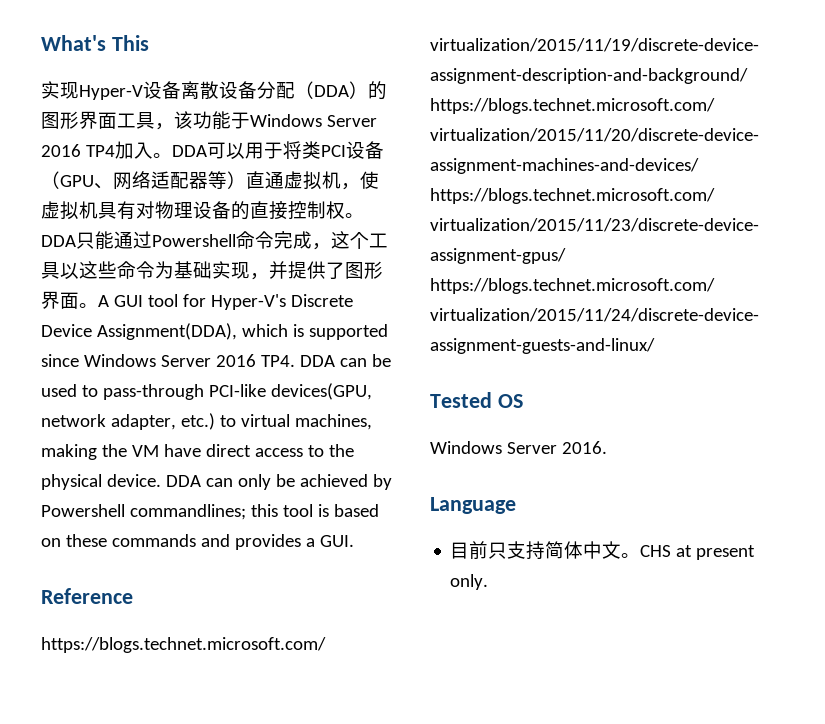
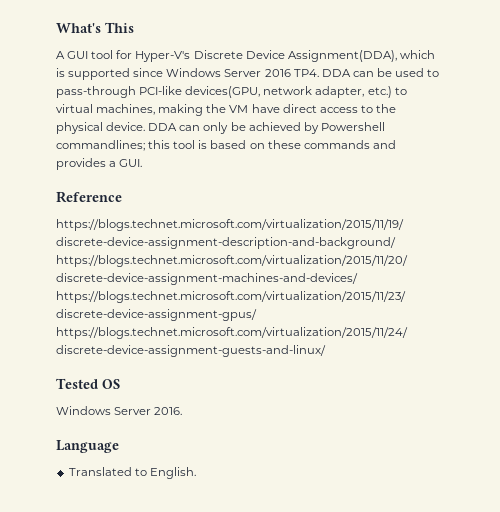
[41,81,387,100] [41,111,377,130] [41,141,384,159] [41,171,379,190] [41,201,364,220] [41,231,388,250] [41,261,383,280] [41,291,98,309] 实现Hyper-V设备离散设备分配（DDA）的图形界面工具，该功能于Windows Server 2016 TP4加入。DDA可以用于将类PCI设备（GPU、网络适配器等）直通虚拟机，使虚拟机具有对物理设备的直接控制权。DDA只能通过Powershell命令完成，这个工具以这些命令为基础实现，并提供了图形界面。 -> (134, 27) none
[450,541,756,560] [450,574,489,590] 目前只支持简体中文。CHS at present only. -> [68,467,196,479] Translated to English.

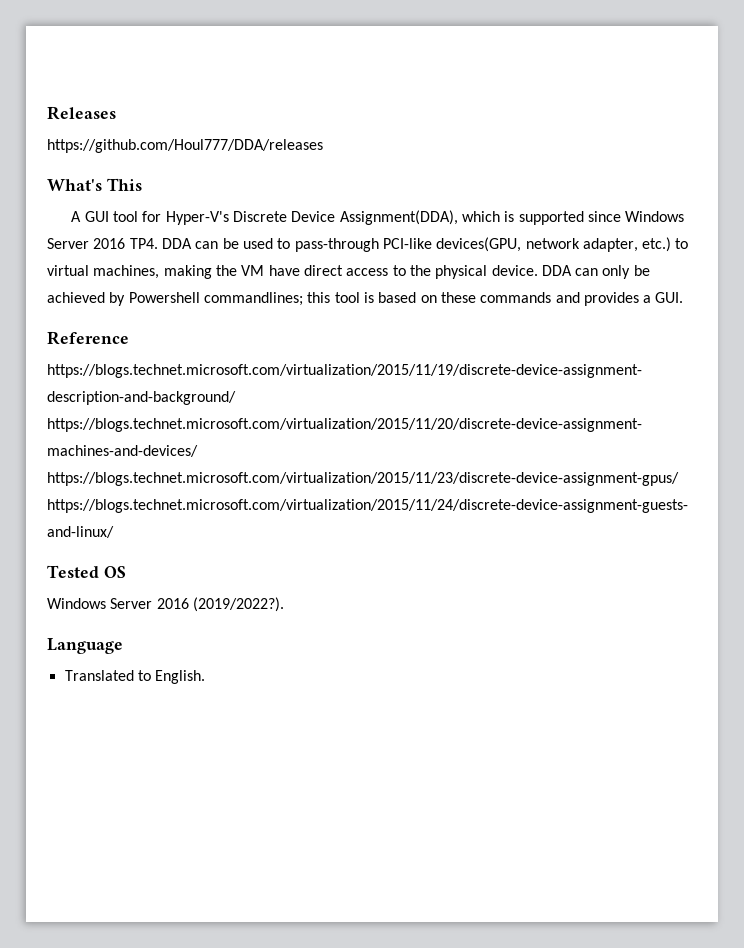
(56, 28) none -> [47,106,116,120] [47,139,323,153] Releases // https://github.com/Houl777/DDA/releases //
[154,407,183,415] 2016. -> [156,597,284,612] 2016 (2019/2022?).

